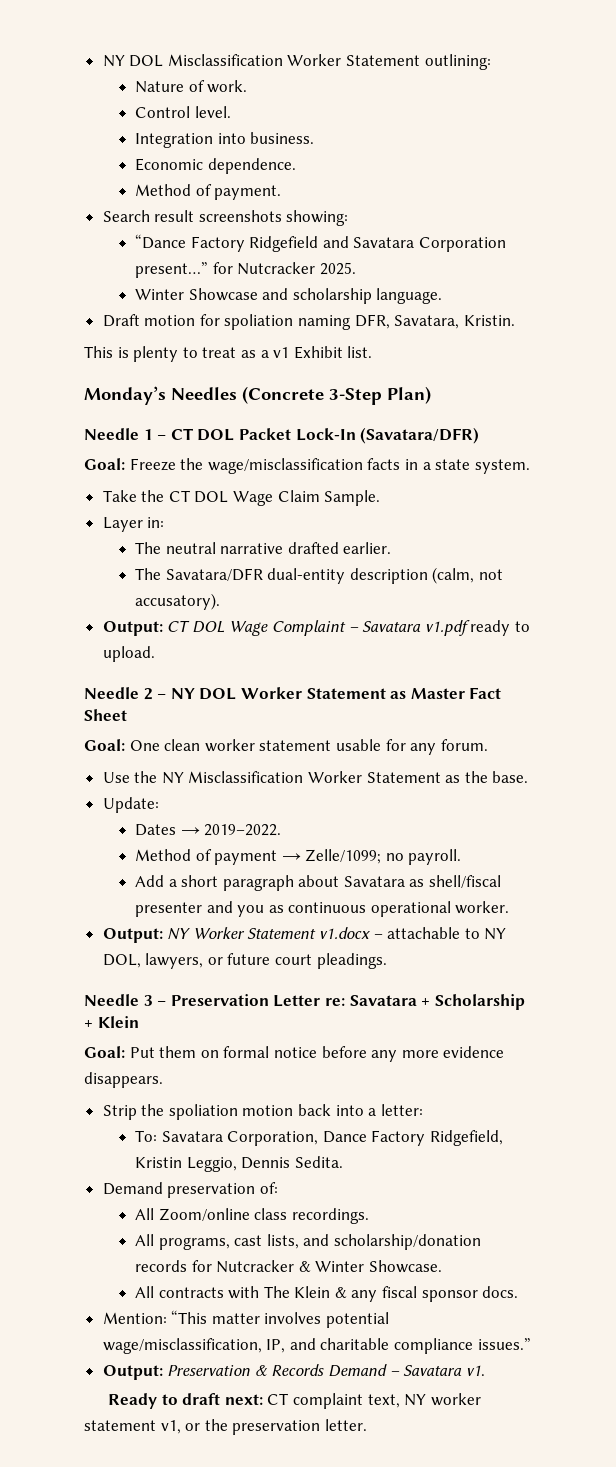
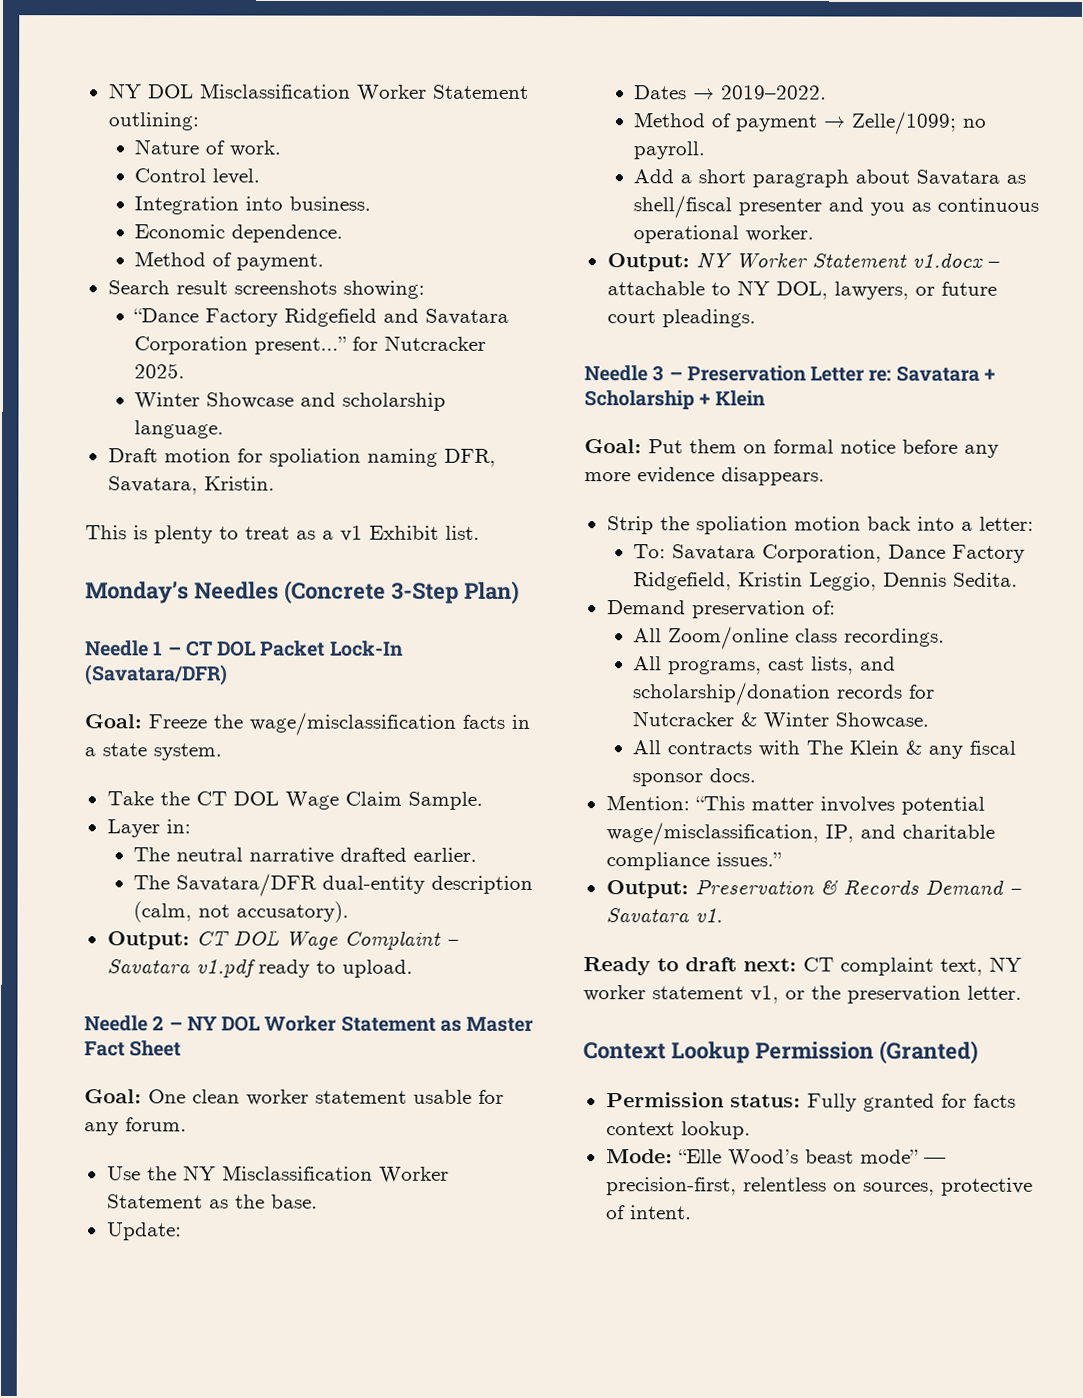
(367, 1425) none -> [583,1040,979,1064] [605,1092,1016,1112] [605,1121,751,1140] [605,1149,946,1166] [605,1177,1033,1196] [605,1205,692,1220] // Context Lookup Permission (Granted) // Permission status: Fully granted for facts context lookup. // Mode: “Elle Wood’s beast mode” — precision-first, relentless on sources, protective of intent.

